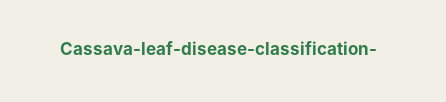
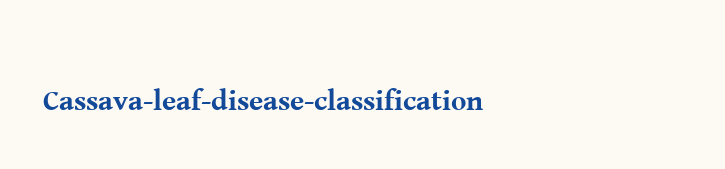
[60,41,377,55] Cassava-leaf-disease-classification- -> [43,88,483,110] Cassava-leaf-disease-classification

